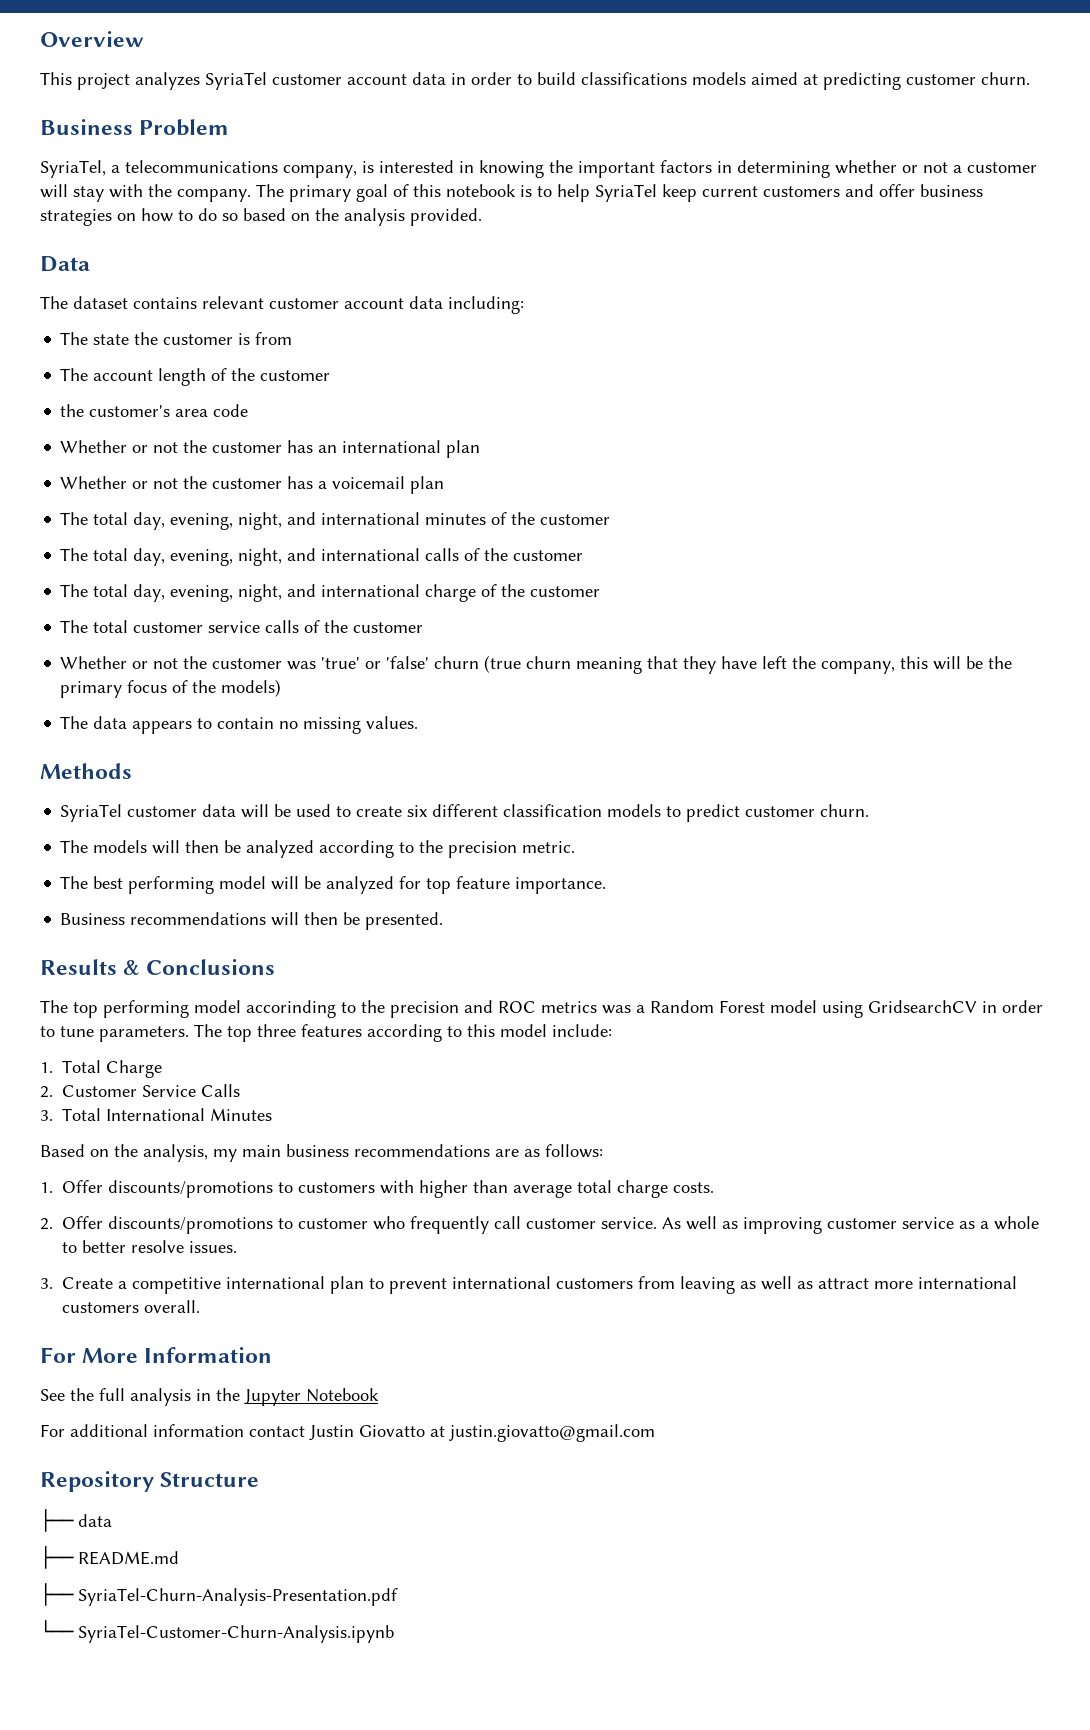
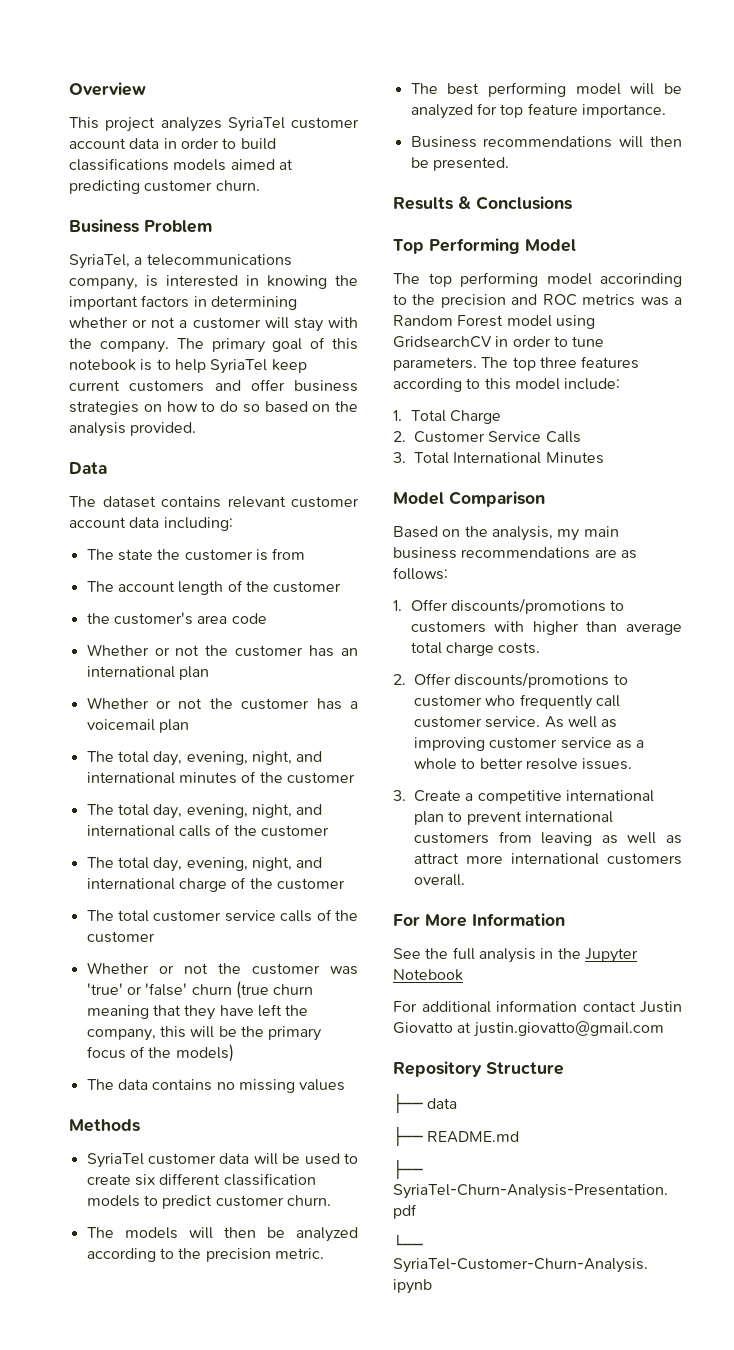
[132,717,275,734] appears to contain -> [152,1079,213,1091] contains
[366,716,419,729] values. -> [299,1079,346,1091] values
(276, 967) none -> [393,238,576,254] // Top Performing Model
(273, 1114) none -> [393,491,545,507] // Model Comparison

